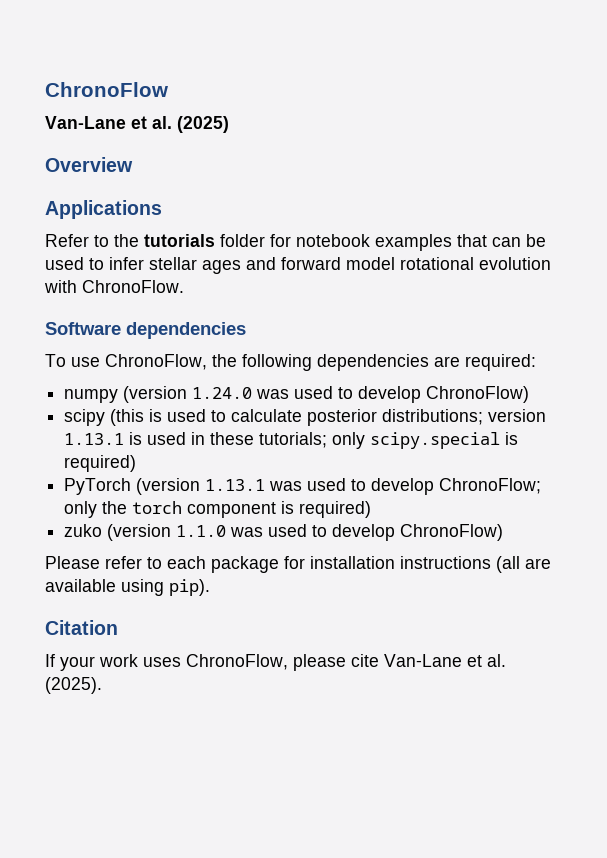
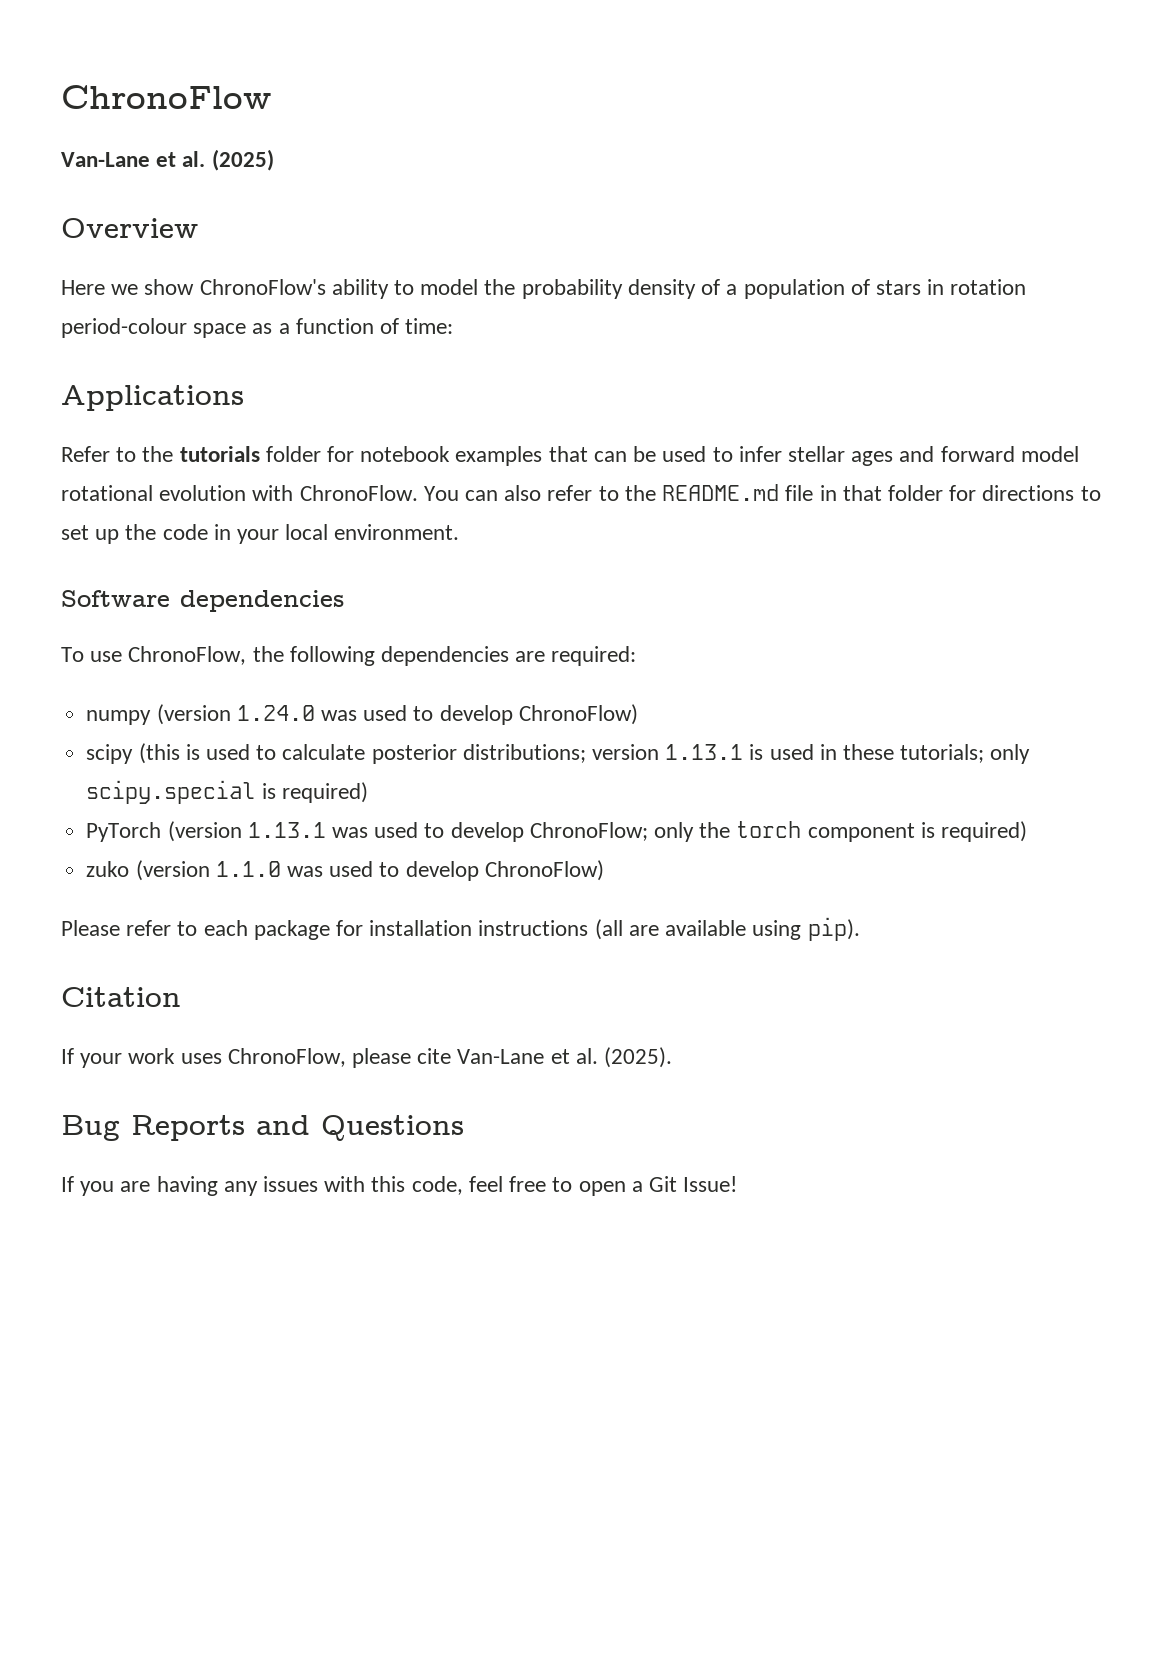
(133, 164) none -> [61,279,1027,299] [61,318,454,338] // Here we show ChronoFlow's ability to model the probability density of a population of stars in rotation period-colour space as a function of time:
(184, 286) none -> [423,484,1101,501] [61,524,460,544] You can also refer to the README.md file in that folder for directions to set up the code in your local environment.
(102, 685) none -> [61,1115,464,1141] [61,1176,738,1196] // Bug Reports and Questions // If you are having any issues with this code, feel free to open a Git Issue!

